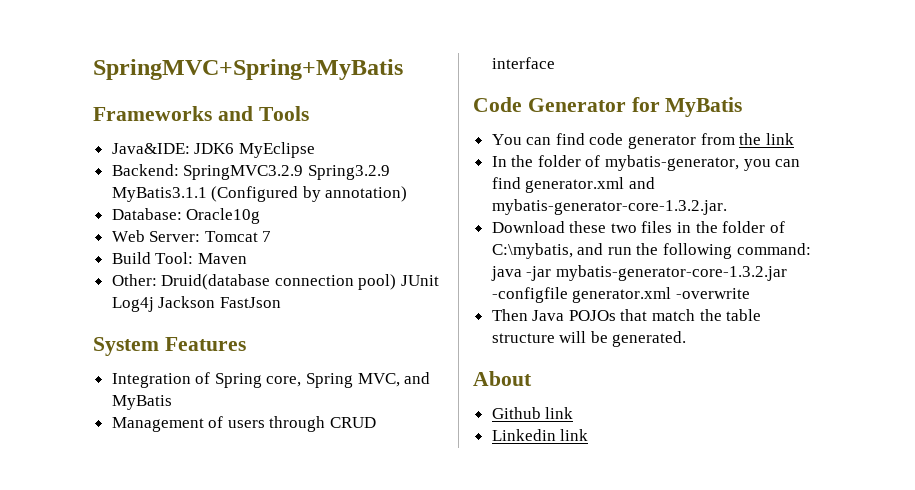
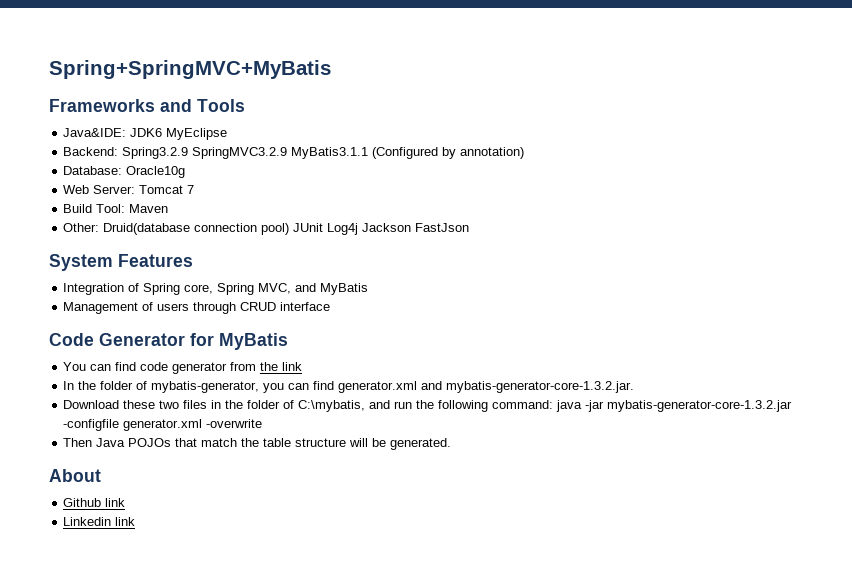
[93,59,403,80] SpringMVC+Spring+MyBatis -> [49,60,331,79] Spring+SpringMVC+MyBatis
[183,165,390,180] SpringMVC3.2.9 Spring3.2.9 -> [122,147,288,159] Spring3.2.9 SpringMVC3.2.9

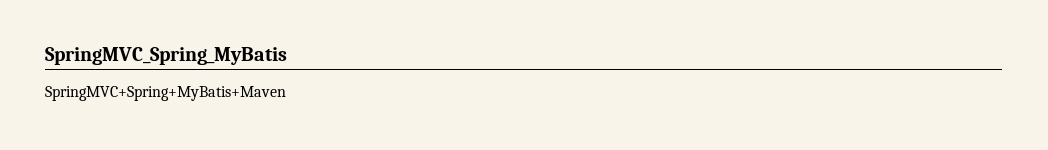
[49,60,331,79] [49,99,245,112] [63,128,228,140] [63,147,525,159] [63,166,186,178] [63,185,195,194] [63,204,169,213] [63,223,470,235] [49,254,193,271] [63,283,369,295] [63,302,331,314] [49,333,288,350] [63,362,303,374] [63,381,635,393] [63,400,793,412] [63,419,263,431] [63,438,452,450] [49,469,101,482] [63,498,126,507] [63,517,136,526] Spring+SpringMVC+MyBatis // Frameworks and Tools // Java&IDE: JDK6 MyEclipse // Backend: Spring3.2.9 SpringMVC3.2.9 MyBatis3.1.1 (Configured by annotation) // Database: Oracle10g // Web Server: Tomcat 7 // Build Tool: Maven // Other: Druid(database connection pool) JUnit Log4j Jackson FastJson // System Features // Integration of Spring core, Spring MVC, and MyBatis // Management of users through CRUD interface // Code Generator for MyBatis // You can find code generator from the link // In the folder of mybatis-generator, you can find generator.xml and mybatis-generator-core-1.3.2.jar. // Download these two files in the folder of C:\mybatis, and run the following command: java -jar mybatis-generator-core-1.3.2.jar -configfile generator.xml -overwrite // Then Java POJOs that match the table structure will be generated. // About // Github link // Linkedin link -> [45,47,287,65] [45,86,286,101] SpringMVC_Spring_MyBatis // SpringMVC+Spring+MyBatis+Maven

